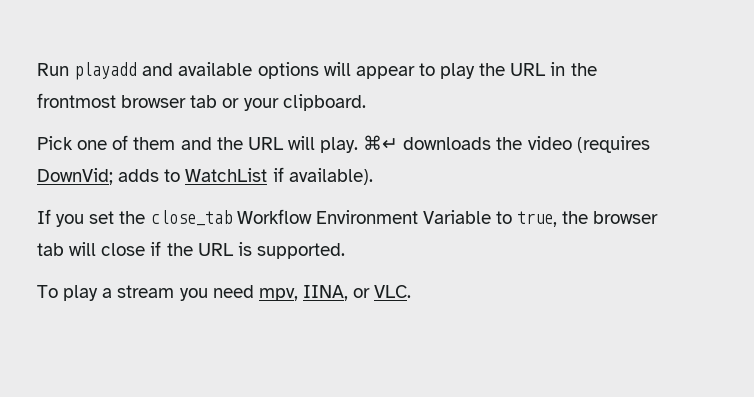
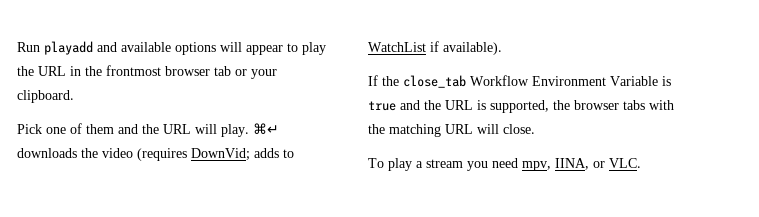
[56,211,115,227] you set -> (378, 80) none
[496,211,659,227] [37,241,345,259] to true, the browser tab will close if the URL is supported. -> [662,76,671,86] [368,100,674,113] [368,124,535,137] is true and the URL is supported, the browser tabs with the matching URL will close.

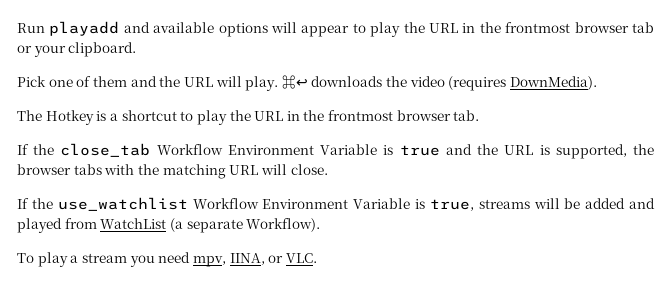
[253,123,279,134] ⌘↵ -> [281,75,308,89] ⌘↩
[191,148,294,161] [368,41,502,55] DownVid; adds to WatchList if available). -> [510,76,598,90] [17,110,480,125] DownMedia). // The Hotkey is a shortcut to play the URL in the frontmost browser tab.
(535, 129) none -> [17,197,656,211] [17,218,321,233] // If the use_watchlist Workflow Environment Variable is true, streams will be added and played from WatchList (a separate Workflow).

